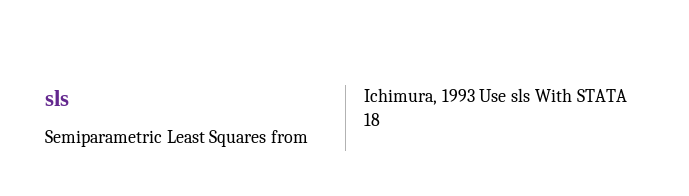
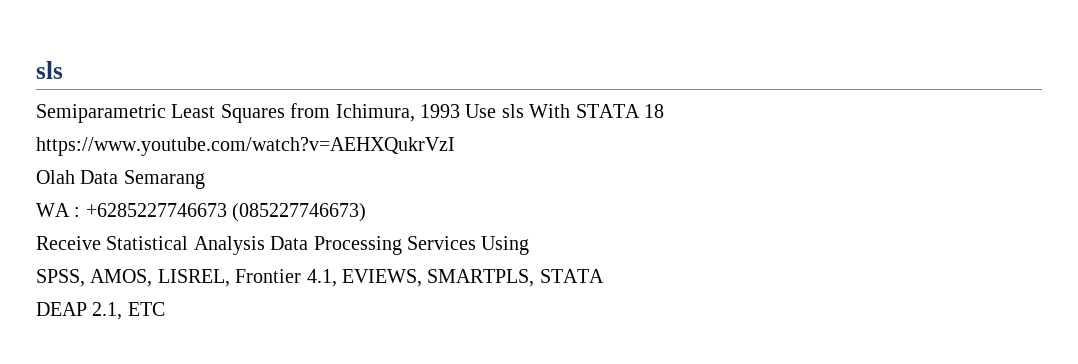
(380, 119) none -> [36,137,455,156] [36,170,205,189] [36,203,367,222] [36,236,530,255] [36,269,604,287] [36,302,165,320] // https://www.youtube.com/watch?v=AEHXQukrVzI // Olah Data Semarang // WA : +6285227746673 (085227746673) // Receive Statistical Analysis Data Processing Services Using // SPSS, AMOS, LISREL, Frontier 4.1, EVIEWS, SMARTPLS, STATA // DEAP 2.1, ETC

